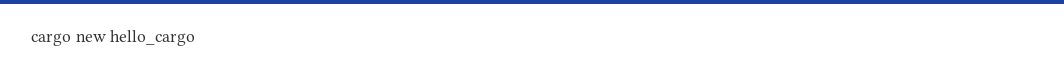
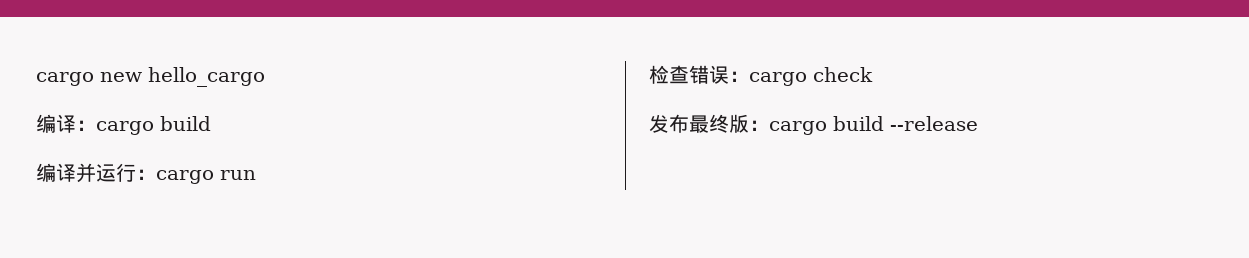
(196, 38) none -> [36,114,211,135] [36,163,256,184] [649,65,873,86] [649,114,978,135] // 编译：cargo build // 编译并运行：cargo run // 检查错误：cargo check // 发布最终版：cargo build --release

